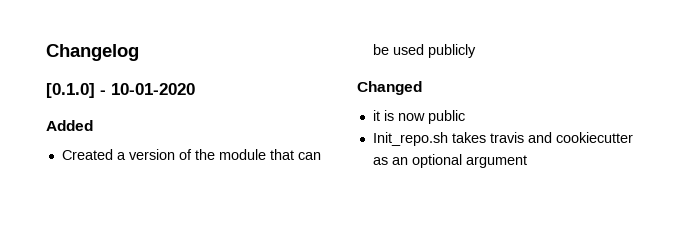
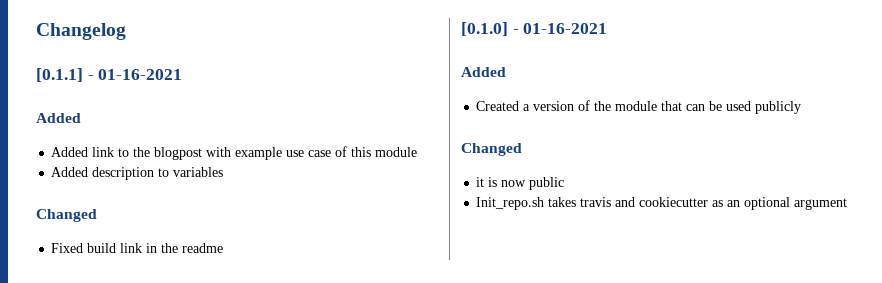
(139, 52) none -> [36,68,183,82] [36,113,81,123] [51,146,418,160] [51,167,224,180] [36,209,97,222] [51,243,224,253] // [0.1.1] - 01-16-2021 // Added // Added link to the blogpost with example use case of this module // Added description to variables // Changed // Fixed build link in the readme
[111,83,195,95] 10-01-2020 -> [523,23,608,34] 01-16-2021

